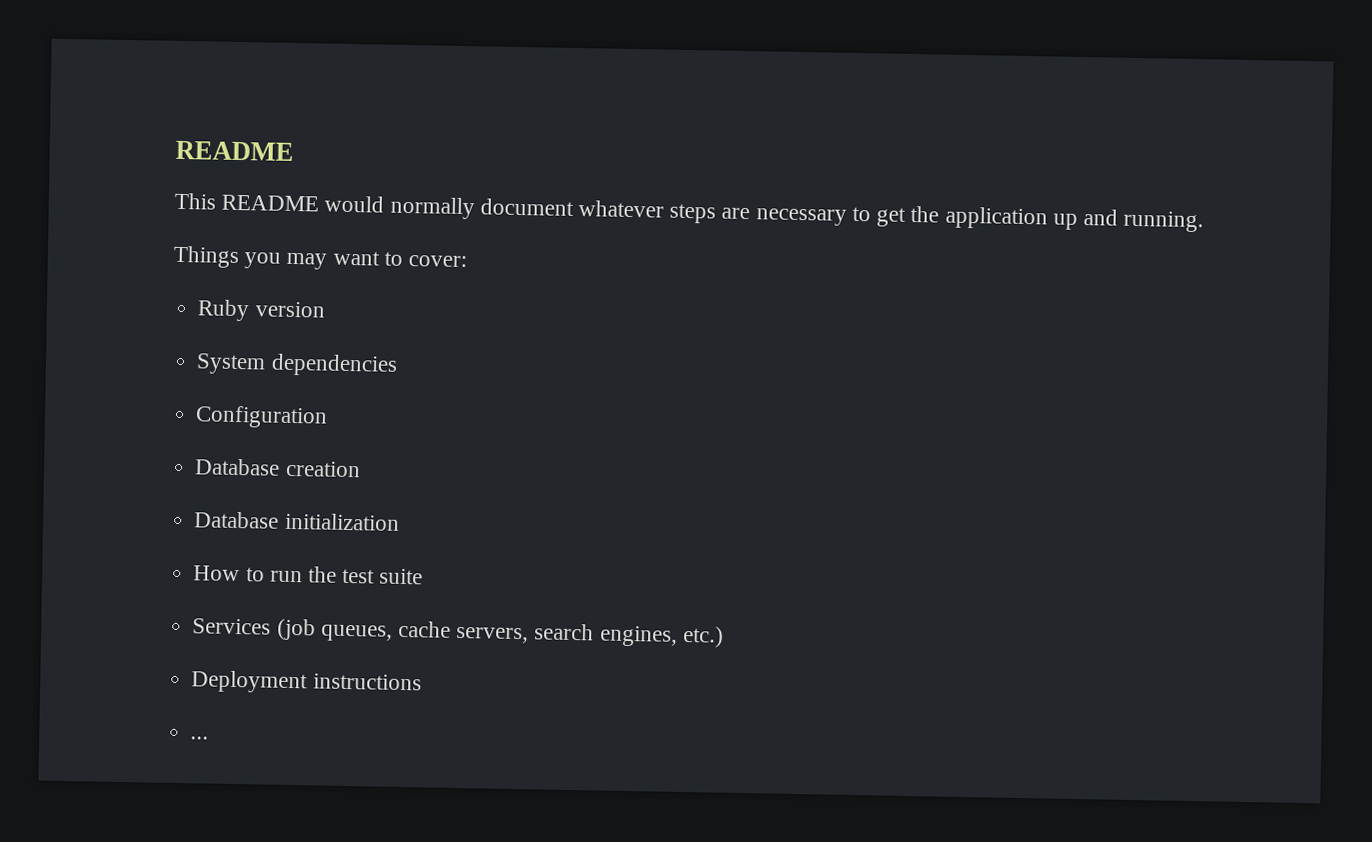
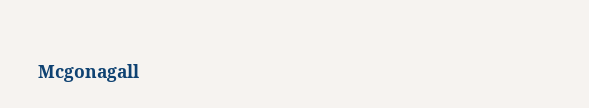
[175,140,294,161] [174,192,1205,233] [173,245,468,270] [197,299,326,322] [196,353,398,377] [195,405,329,429] [194,458,361,478] [194,511,400,531] [193,565,424,585] [192,618,724,648] [191,670,422,694] [190,736,210,740] README // This README would normally document whatever steps are necessary to get the application up and running. // Things you may want to cover: // Ruby version // System dependencies // Configuration // Database creation // Database initialization // How to run the test suite // Services (job queues, cache servers, search engines, etc.) // Deployment instructions // ... -> [38,64,139,82] Mcgonagall

